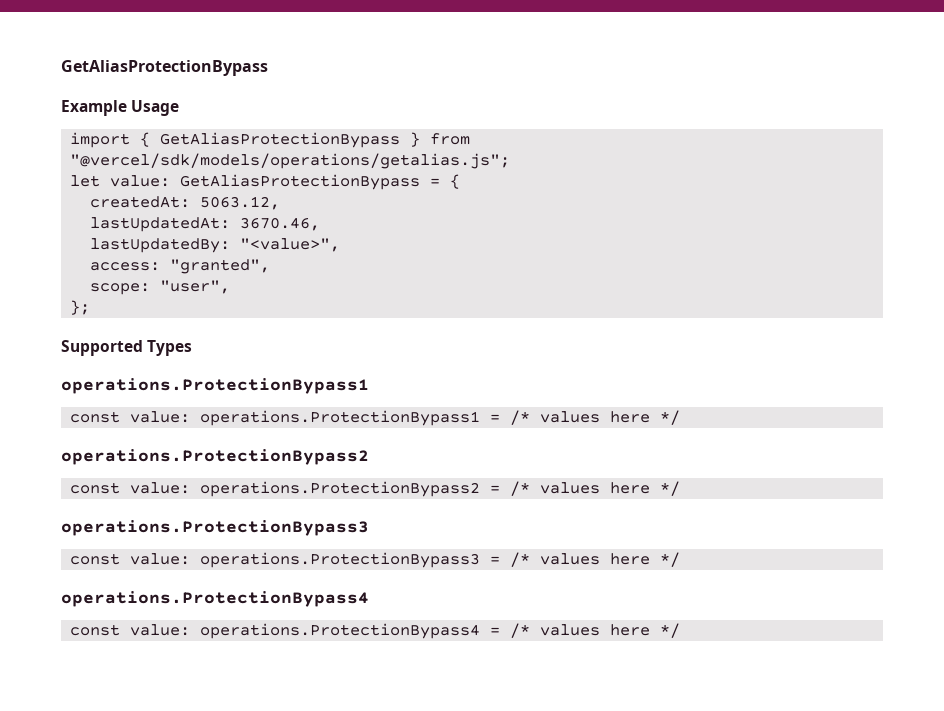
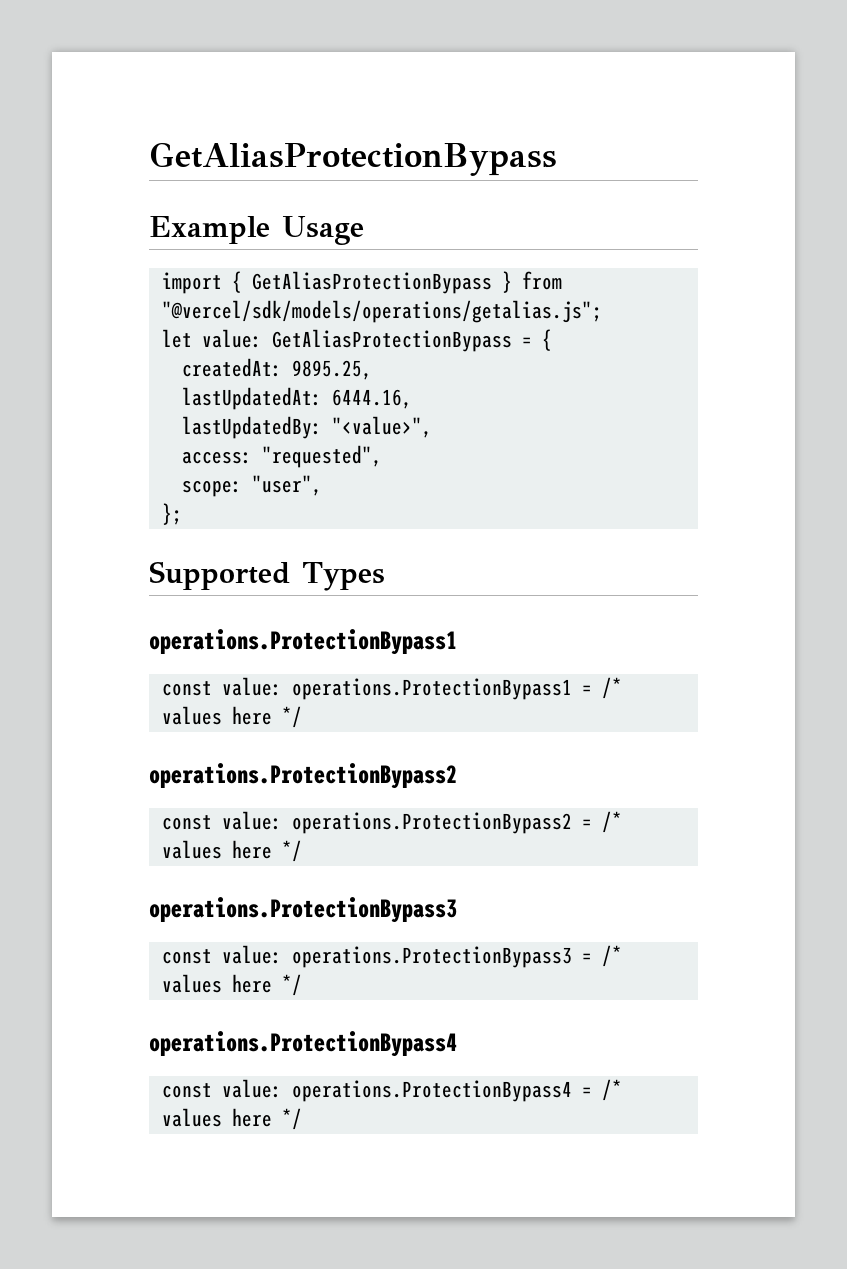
[200,196,281,210] 5063.12, -> [291,360,372,380] 9895.25,
[240,217,321,231] 3670.46, -> [331,389,412,409] 6444.16,
[170,259,271,274] "granted", -> [261,445,382,468] "requested",

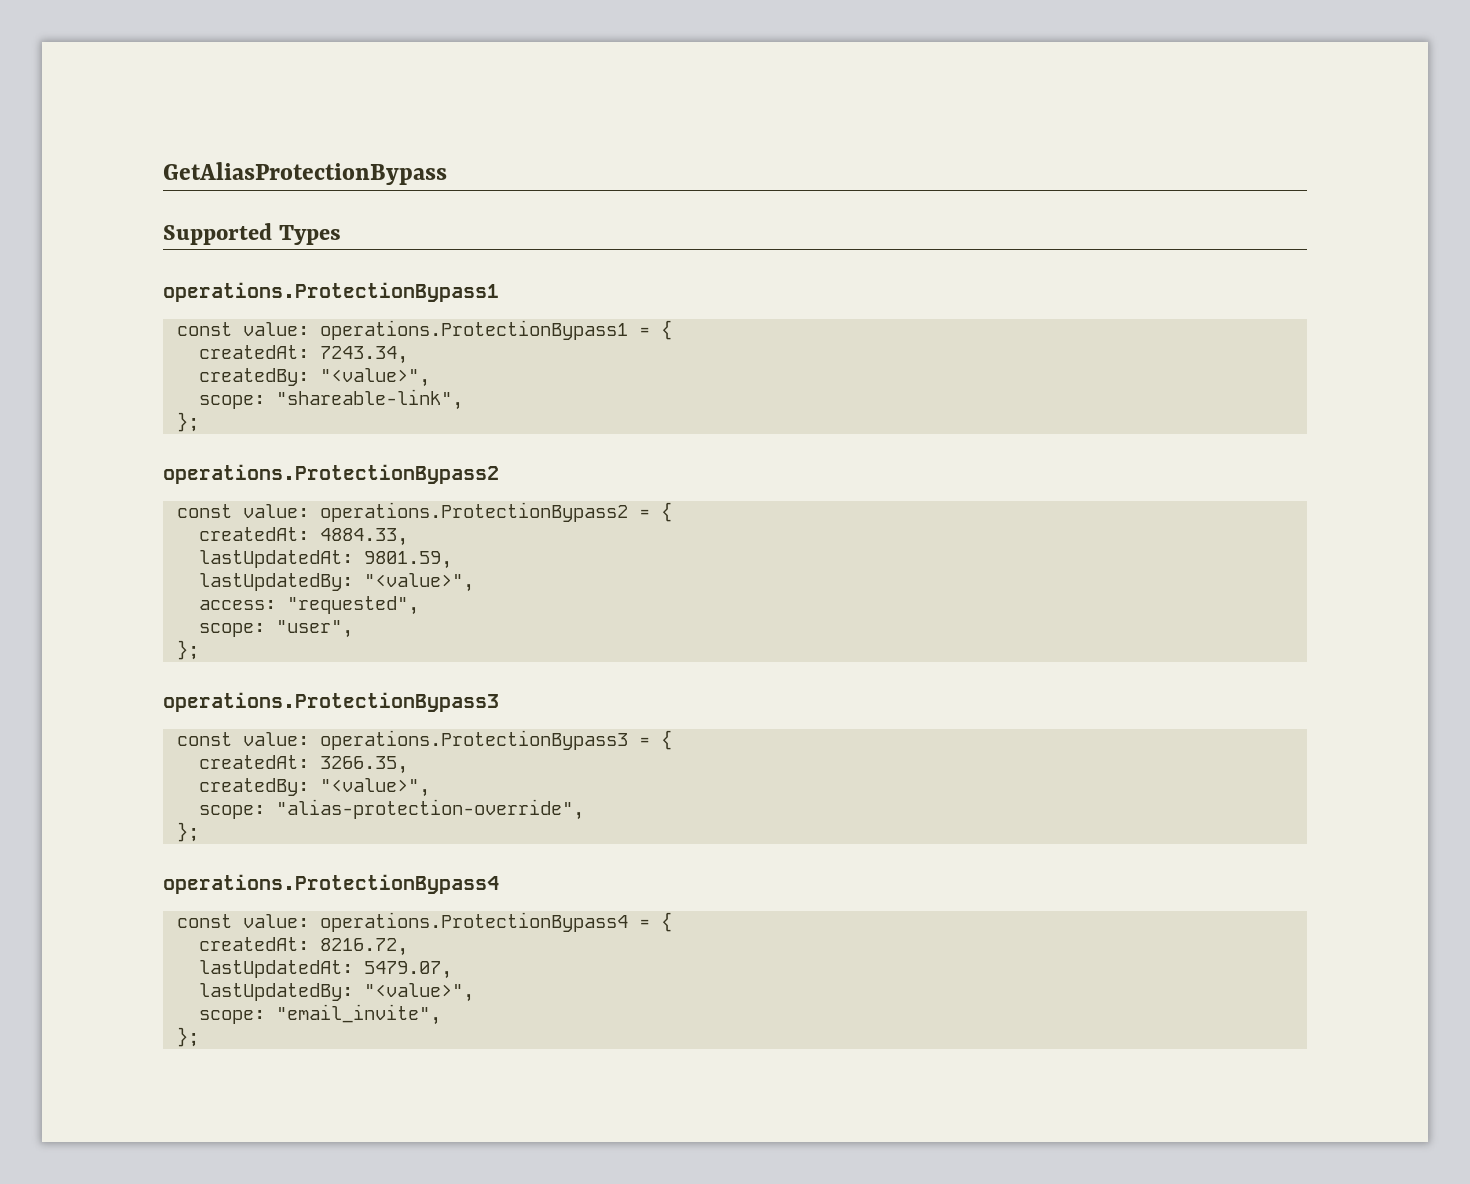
[149,216,364,245] [161,271,562,294] [161,300,602,323] [161,329,552,352] [181,358,372,380] [181,387,412,410] Example Usage // import { GetAliasProtectionBypass } from "@vercel/sdk/models/operations/getalias.js"; // let value: GetAliasProtectionBypass = { // createdAt: 9895.25, // lastUpdatedAt: 6444.16, -> [163,223,341,245] [163,282,499,302] [176,320,672,340] [198,345,408,364] [198,368,430,387] [198,389,463,410] [176,412,199,432] [163,464,499,484] [176,502,672,522] [198,527,408,546] [198,550,452,569] Supported Types // operations.ProtectionBypass1 // const value: operations.ProtectionBypass1 = { // createdAt: 7243.34, // createdBy: "<value>", // scope: "shareable-link", // }; // operations.ProtectionBypass2 // const value: operations.ProtectionBypass2 = { // createdAt: 4884.33, // lastUpdatedAt: 9801.59,
[149,561,385,591] [149,629,457,655] [161,677,622,700] [161,706,302,728] [149,763,457,789] [161,811,622,834] [161,840,302,862] // Supported Types // operations.ProtectionBypass1 // const value: operations.ProtectionBypass1 = /* values here */ // operations.ProtectionBypass2 // const value: operations.ProtectionBypass2 = /* values here */ -> (199, 650) none
[601,945,622,967] [161,974,302,996] /* values here */ -> [660,730,672,750] [198,755,408,774] [198,778,430,797] [198,799,584,820] [176,822,199,842] { // createdAt: 3266.35, // createdBy: "<value>", // scope: "alias-protection-override", // };
[601,1079,622,1101] [161,1108,302,1130] /* values here */ -> [660,912,672,932] [198,937,408,956] [198,960,452,979] [198,983,474,1002] [198,1004,441,1025] [176,1027,199,1047] { // createdAt: 8216.72, // lastUpdatedAt: 5479.07, // lastUpdatedBy: "<value>", // scope: "email_invite", // };

